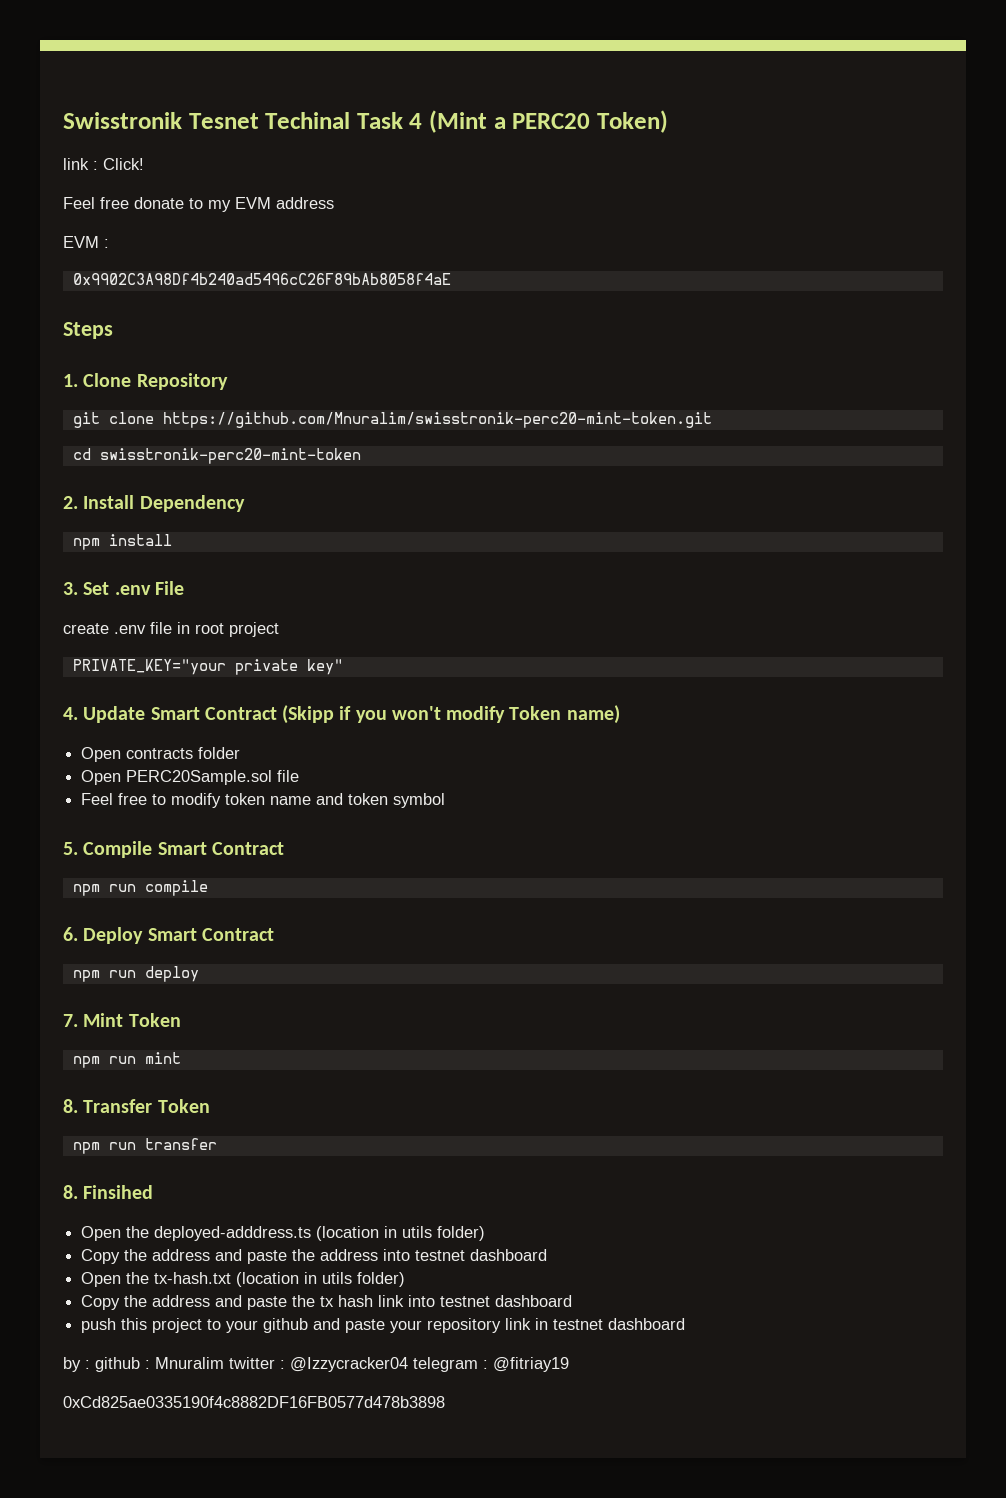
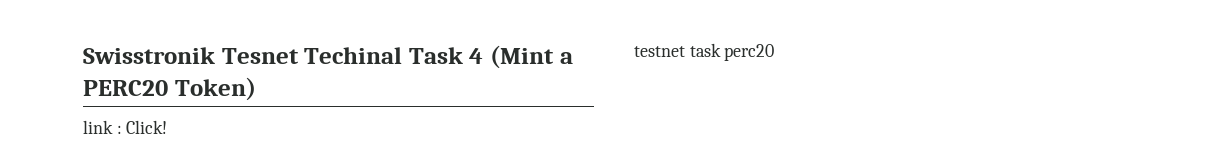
[63,197,334,212] [63,236,109,248] [72,273,451,285] [63,322,113,339] [63,373,228,390] [72,412,712,428] [72,448,361,464] [63,495,245,512] [72,534,172,550] [63,581,184,595] [63,622,279,637] [72,659,343,675] [63,705,620,724] [81,747,241,762] [81,770,300,785] [81,793,446,808] [63,841,284,858] [72,880,208,896] [63,927,274,944] [72,966,199,982] [63,1013,181,1027] [72,1052,181,1068] [63,1099,210,1113] [72,1138,217,1154] [63,1185,154,1199] [81,1226,486,1241] [81,1249,548,1264] [81,1272,406,1287] [81,1295,573,1310] [81,1318,686,1333] [63,1357,569,1372] [63,1396,445,1408] Feel free donate to my EVM address // EVM : // 0x9902C3A98Df4b240ad5496cC26F89bAb8058f4aE // Steps // 1. Clone Repository // git clone https://github.com/Mnuralim/swisstronik-perc20-mint-token.git // cd swisstronik-perc20-mint-token // 2. Install Dependency // npm install // 3. Set .env File // create .env file in root project // PRIVATE_KEY="your private key" // 4. Update Smart Contract (Skipp if you won't modify Token name) // Open contracts folder // Open PERC20Sample.sol file // Feel free to modify token name and token symbol // 5. Compile Smart Contract // npm run compile // 6. Deploy Smart Contract // npm run deploy // 7. Mint Token // npm run mint // 8. Transfer Token // npm run transfer // 8. Finsihed // Open the deployed-adddress.ts (location in utils folder) // Copy the address and paste the address into testnet dashboard // Open the tx-hash.txt (location in utils folder) // Copy the address and paste the tx hash link into testnet dashboard // push this project to your github and paste your repository link in testnet dashboard // by : github : Mnuralim twitter : @Izzycracker04 telegram : @fitriay19 // 0xCd825ae0335190f4c8882DF16FB0577d478b3898 -> [634,43,775,61] testnet task perc20

